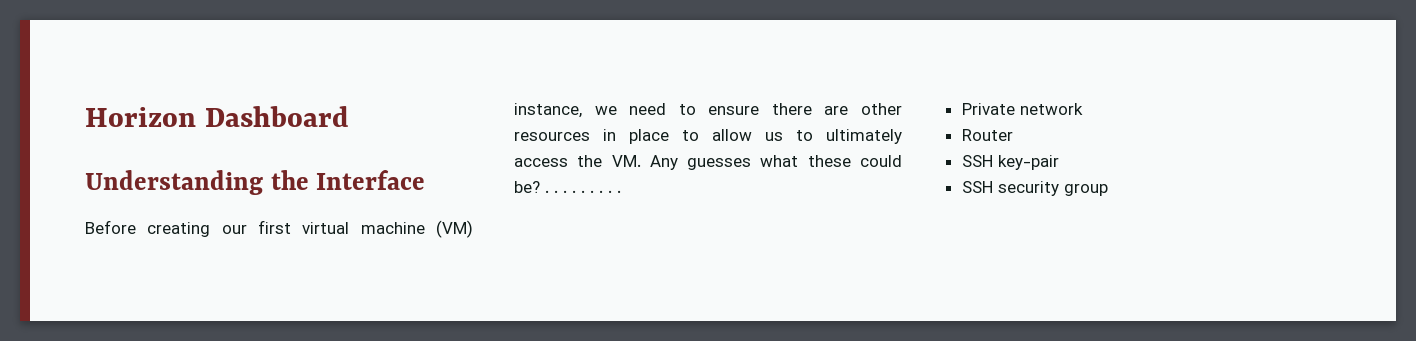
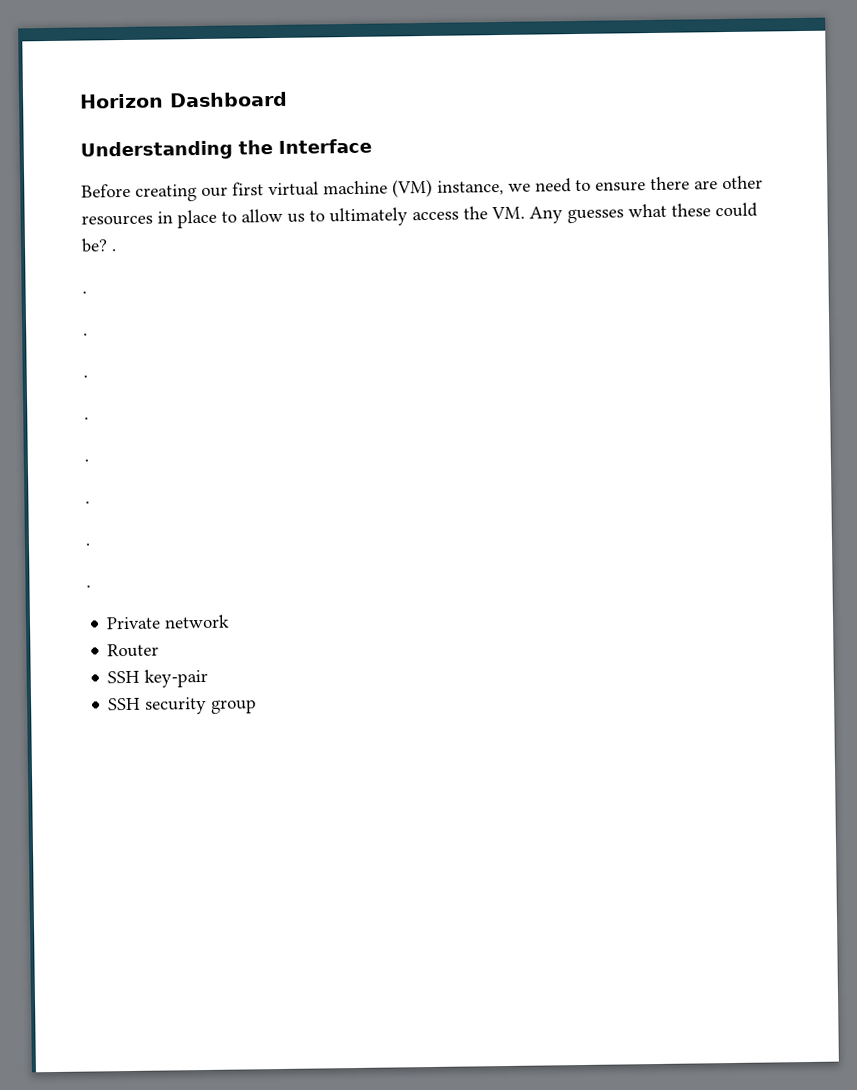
[554,190,612,193] . . . . . . . -> [82,291,87,294] [83,333,88,336] [83,375,88,378] [84,417,89,420] [84,459,89,462] [85,501,90,504] [85,543,90,546] // . // . // . // . // . // . // . //

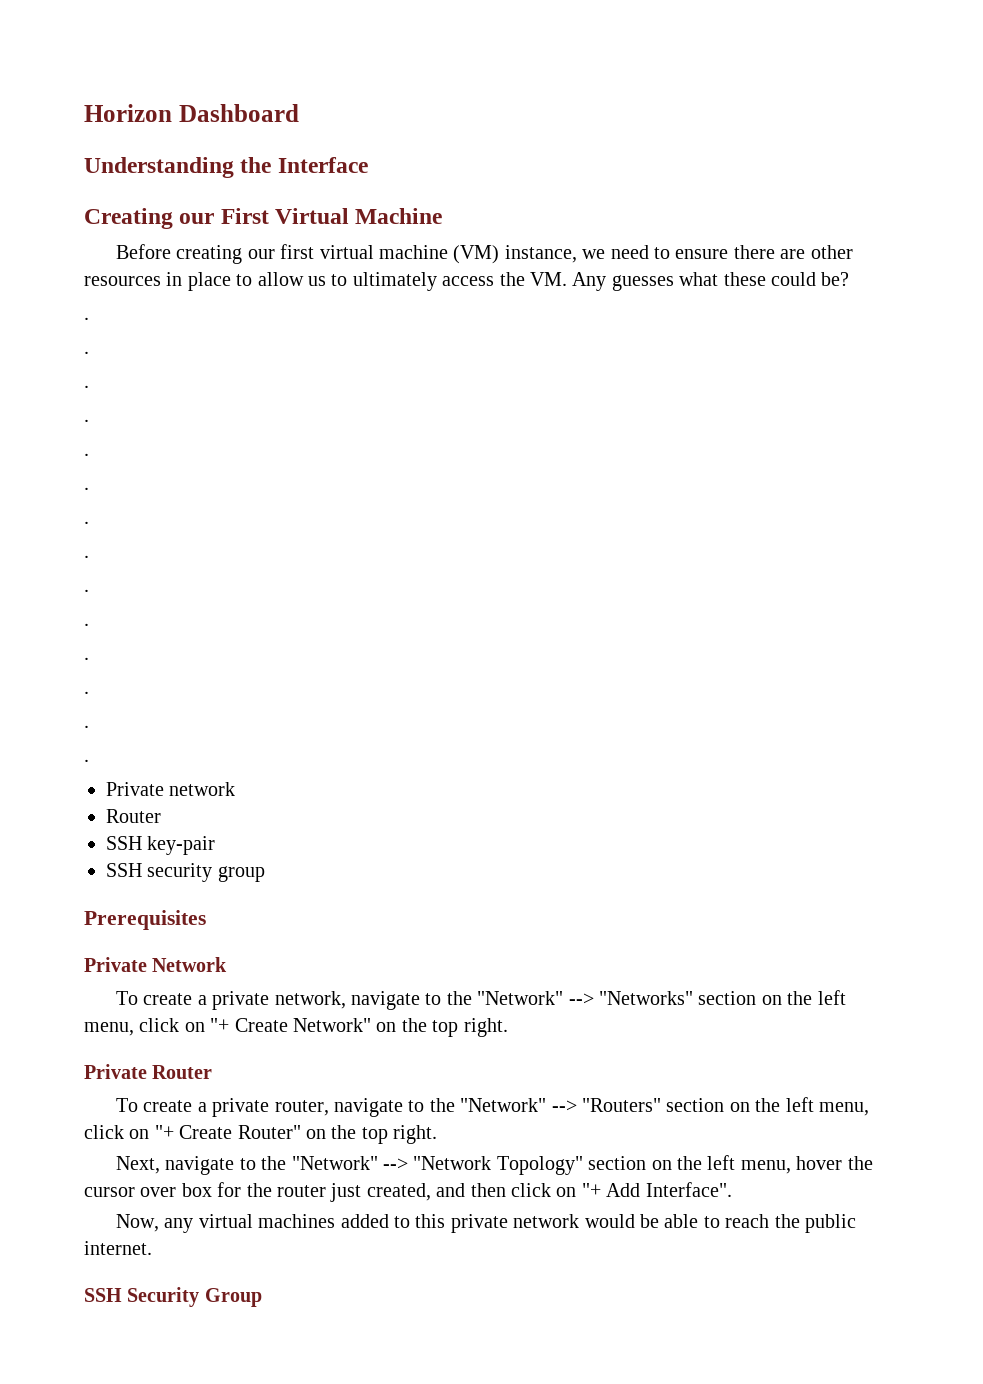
(372, 146) none -> [84,208,443,229] // Creating our First Virtual Machine
(108, 245) none -> [84,317,89,320] [84,351,89,354] [84,385,89,388] [84,419,89,422] [84,453,89,456] // . // . // . // . // . //
(258, 706) none -> [84,910,206,930] [84,957,228,972] [116,990,846,1010] [84,1018,508,1037] [84,1064,213,1079] [116,1097,870,1117] [84,1125,438,1144] [116,1155,873,1175] [84,1182,732,1202] [116,1214,857,1233] [84,1241,152,1255] [84,1287,262,1307] // Prerequisites // Private Network // To create a private network, navigate to the "Network" --> "Networks" section on the left menu, click on "+ Create Network" on the top right. // Private Router // To create a private router, navigate to the "Network" --> "Routers" section on the left menu, click on "+ Create Router" on the top right. // Next, navigate to the "Network" --> "Network Topology" section on the left menu, hover the cursor over box for the router just created, and then click on "+ Add Interface". // Now, any virtual machines added to this private network would be able to reach the public internet. // SSH Security Group

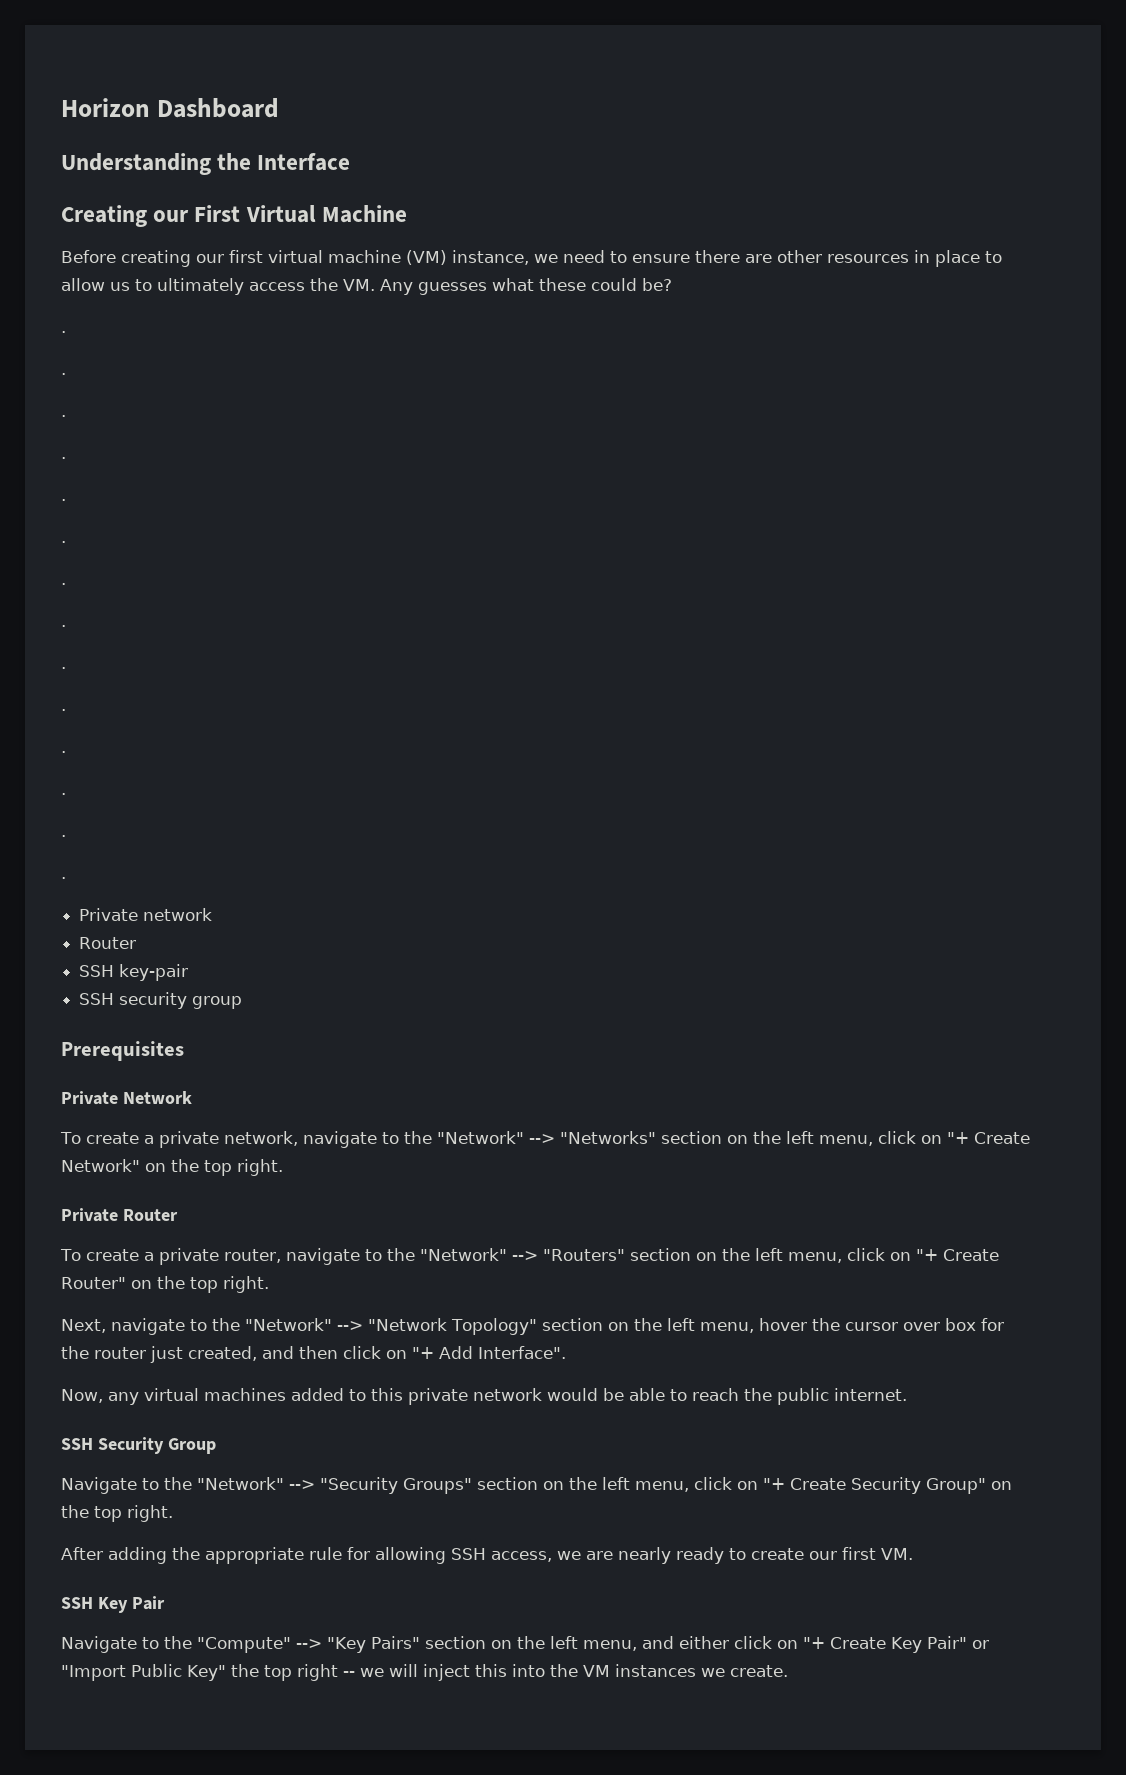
(262, 1297) none -> [61,1477,1012,1494] [61,1505,173,1522] [61,1547,913,1564] [61,1596,165,1613] [61,1636,989,1653] [61,1664,788,1681] // Navigate to the "Network" --> "Security Groups" section on the left menu, click on "+ Create Security Group" on the top right. // After adding the appropriate rule for allowing SSH access, we are nearly ready to create our first VM. // SSH Key Pair // Navigate to the "Compute" --> "Key Pairs" section on the left menu, and either click on "+ Create Key Pair" or "Import Public Key" the top right -- we will inject this into the VM instances we create.

